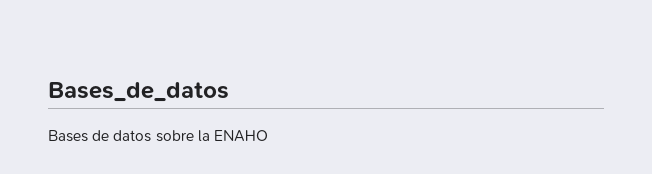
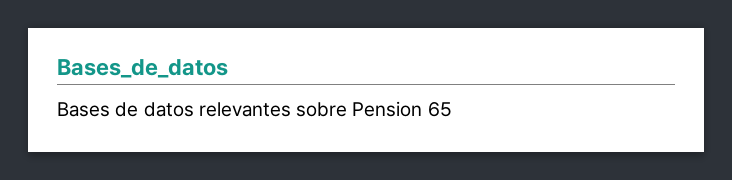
[155,130,268,142] sobre la ENAHO -> [198,101,452,117] relevantes sobre Pension 65

